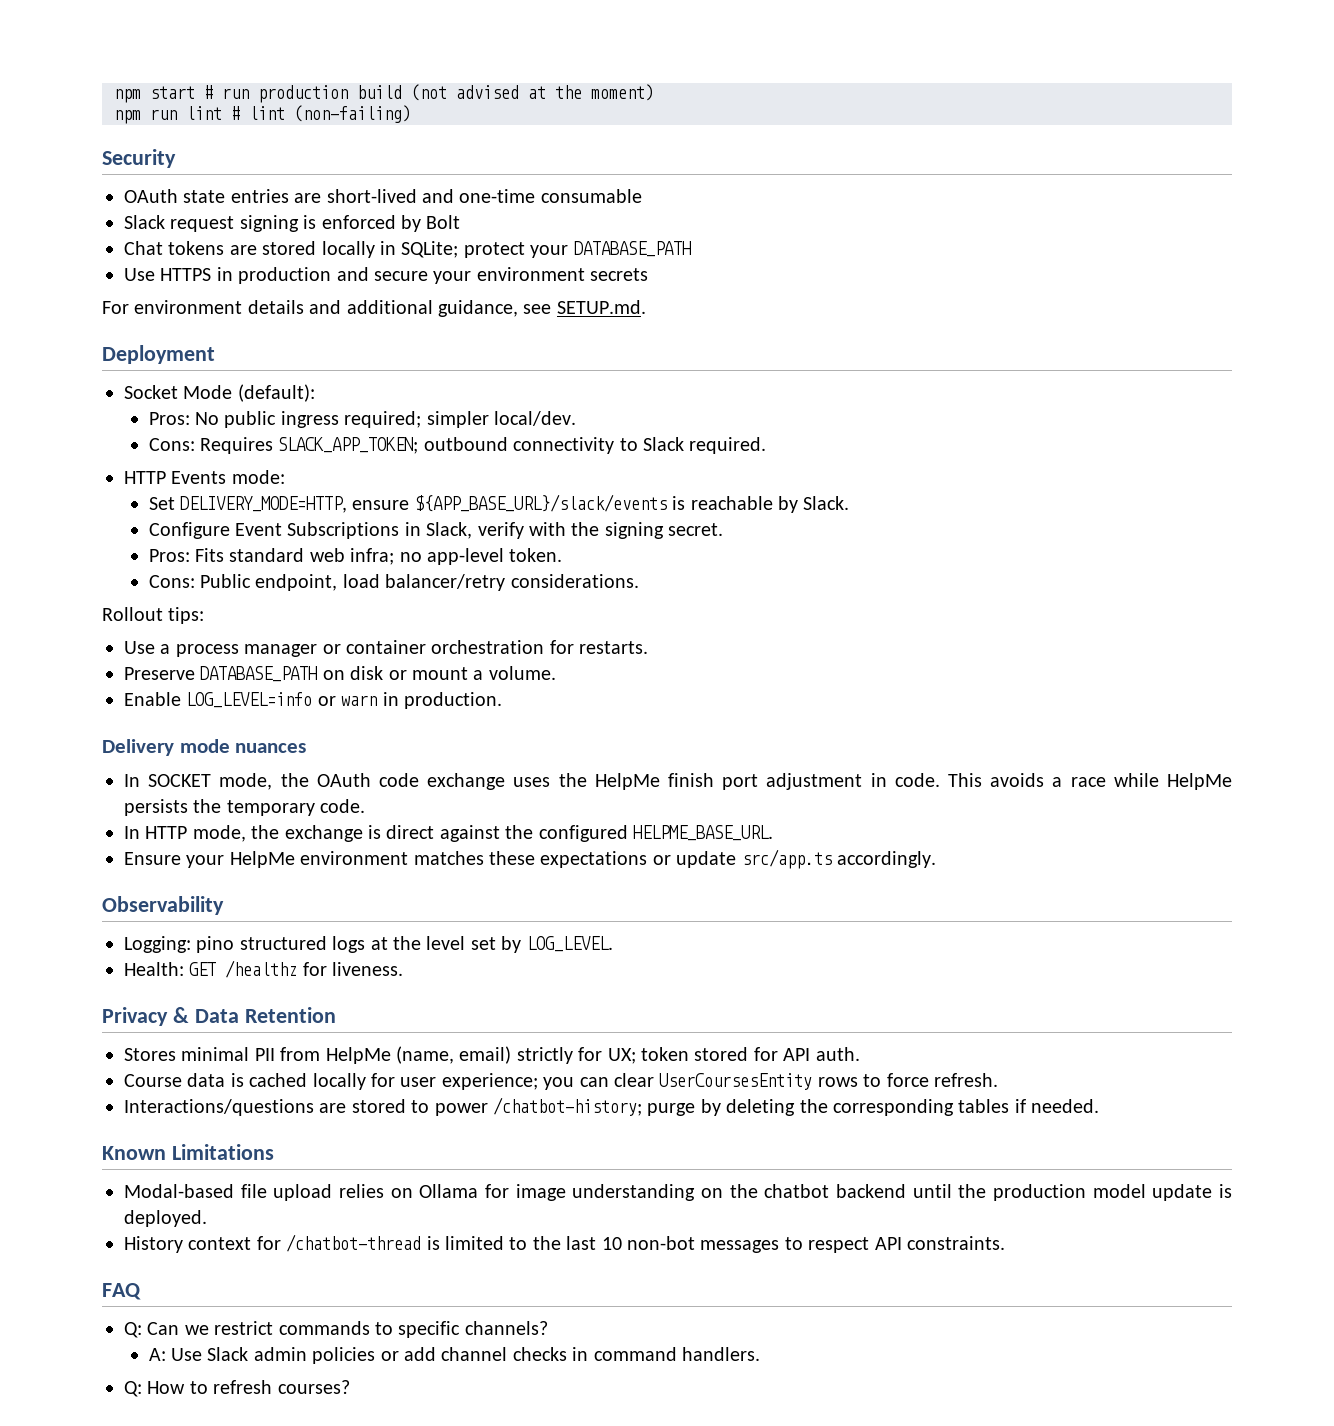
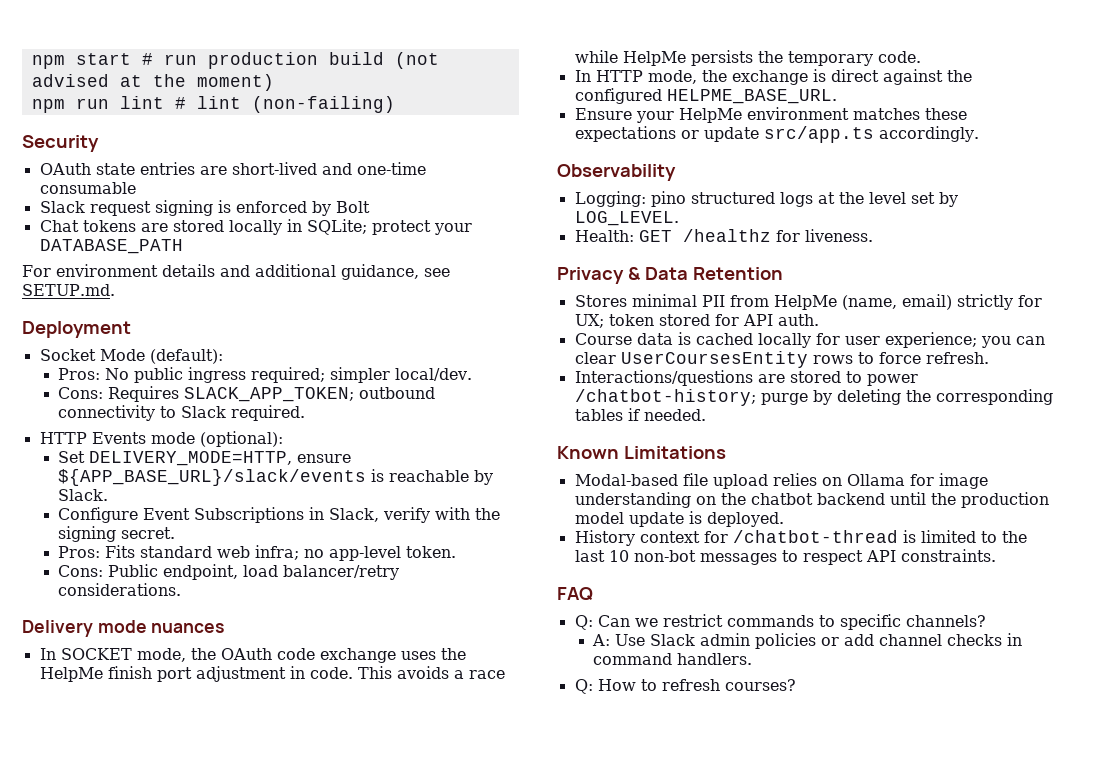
[124,267,649,284] // Use HTTPS in production and secure your environment secrets -> (183, 246) none
[231,470,285,484] mode: -> [150,431,283,447] mode (optional):
[102,607,205,624] [124,640,649,657] [124,666,556,682] [124,692,502,709] // Rollout tips: // Use a process manager or container orchestration for restarts. // Preserve DATABASE_PATH on disk or mount a volume. // Enable LOG_LEVEL=info or warn in production. -> (181, 589) none

